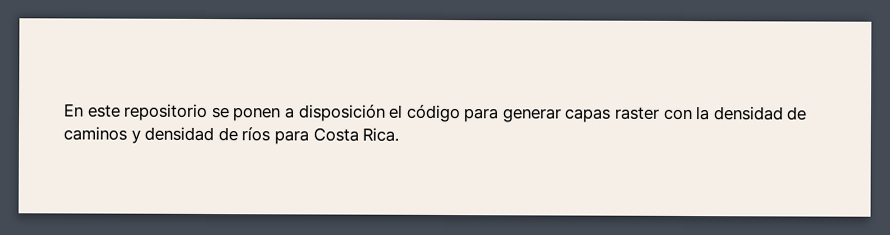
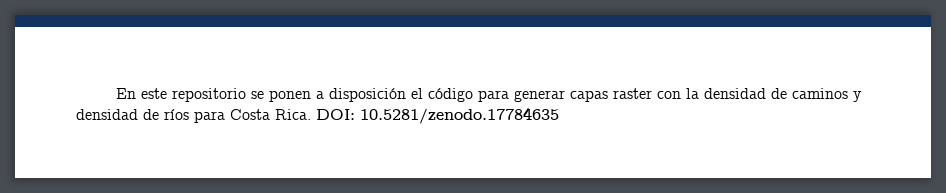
(400, 134) none -> [316,107,559,124] DOI: 10.5281/zenodo.17784635

